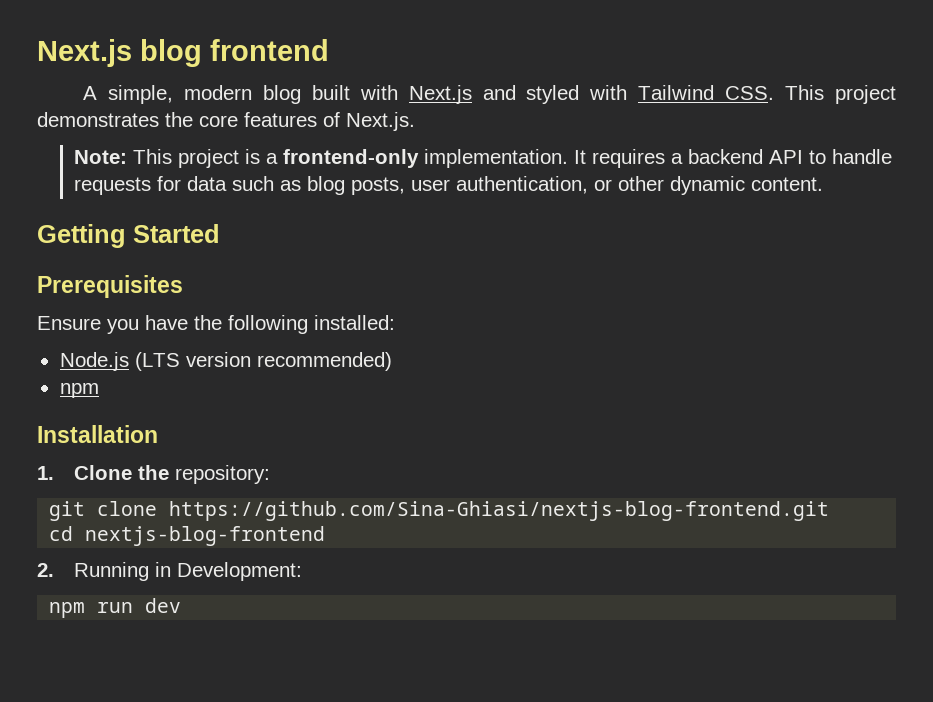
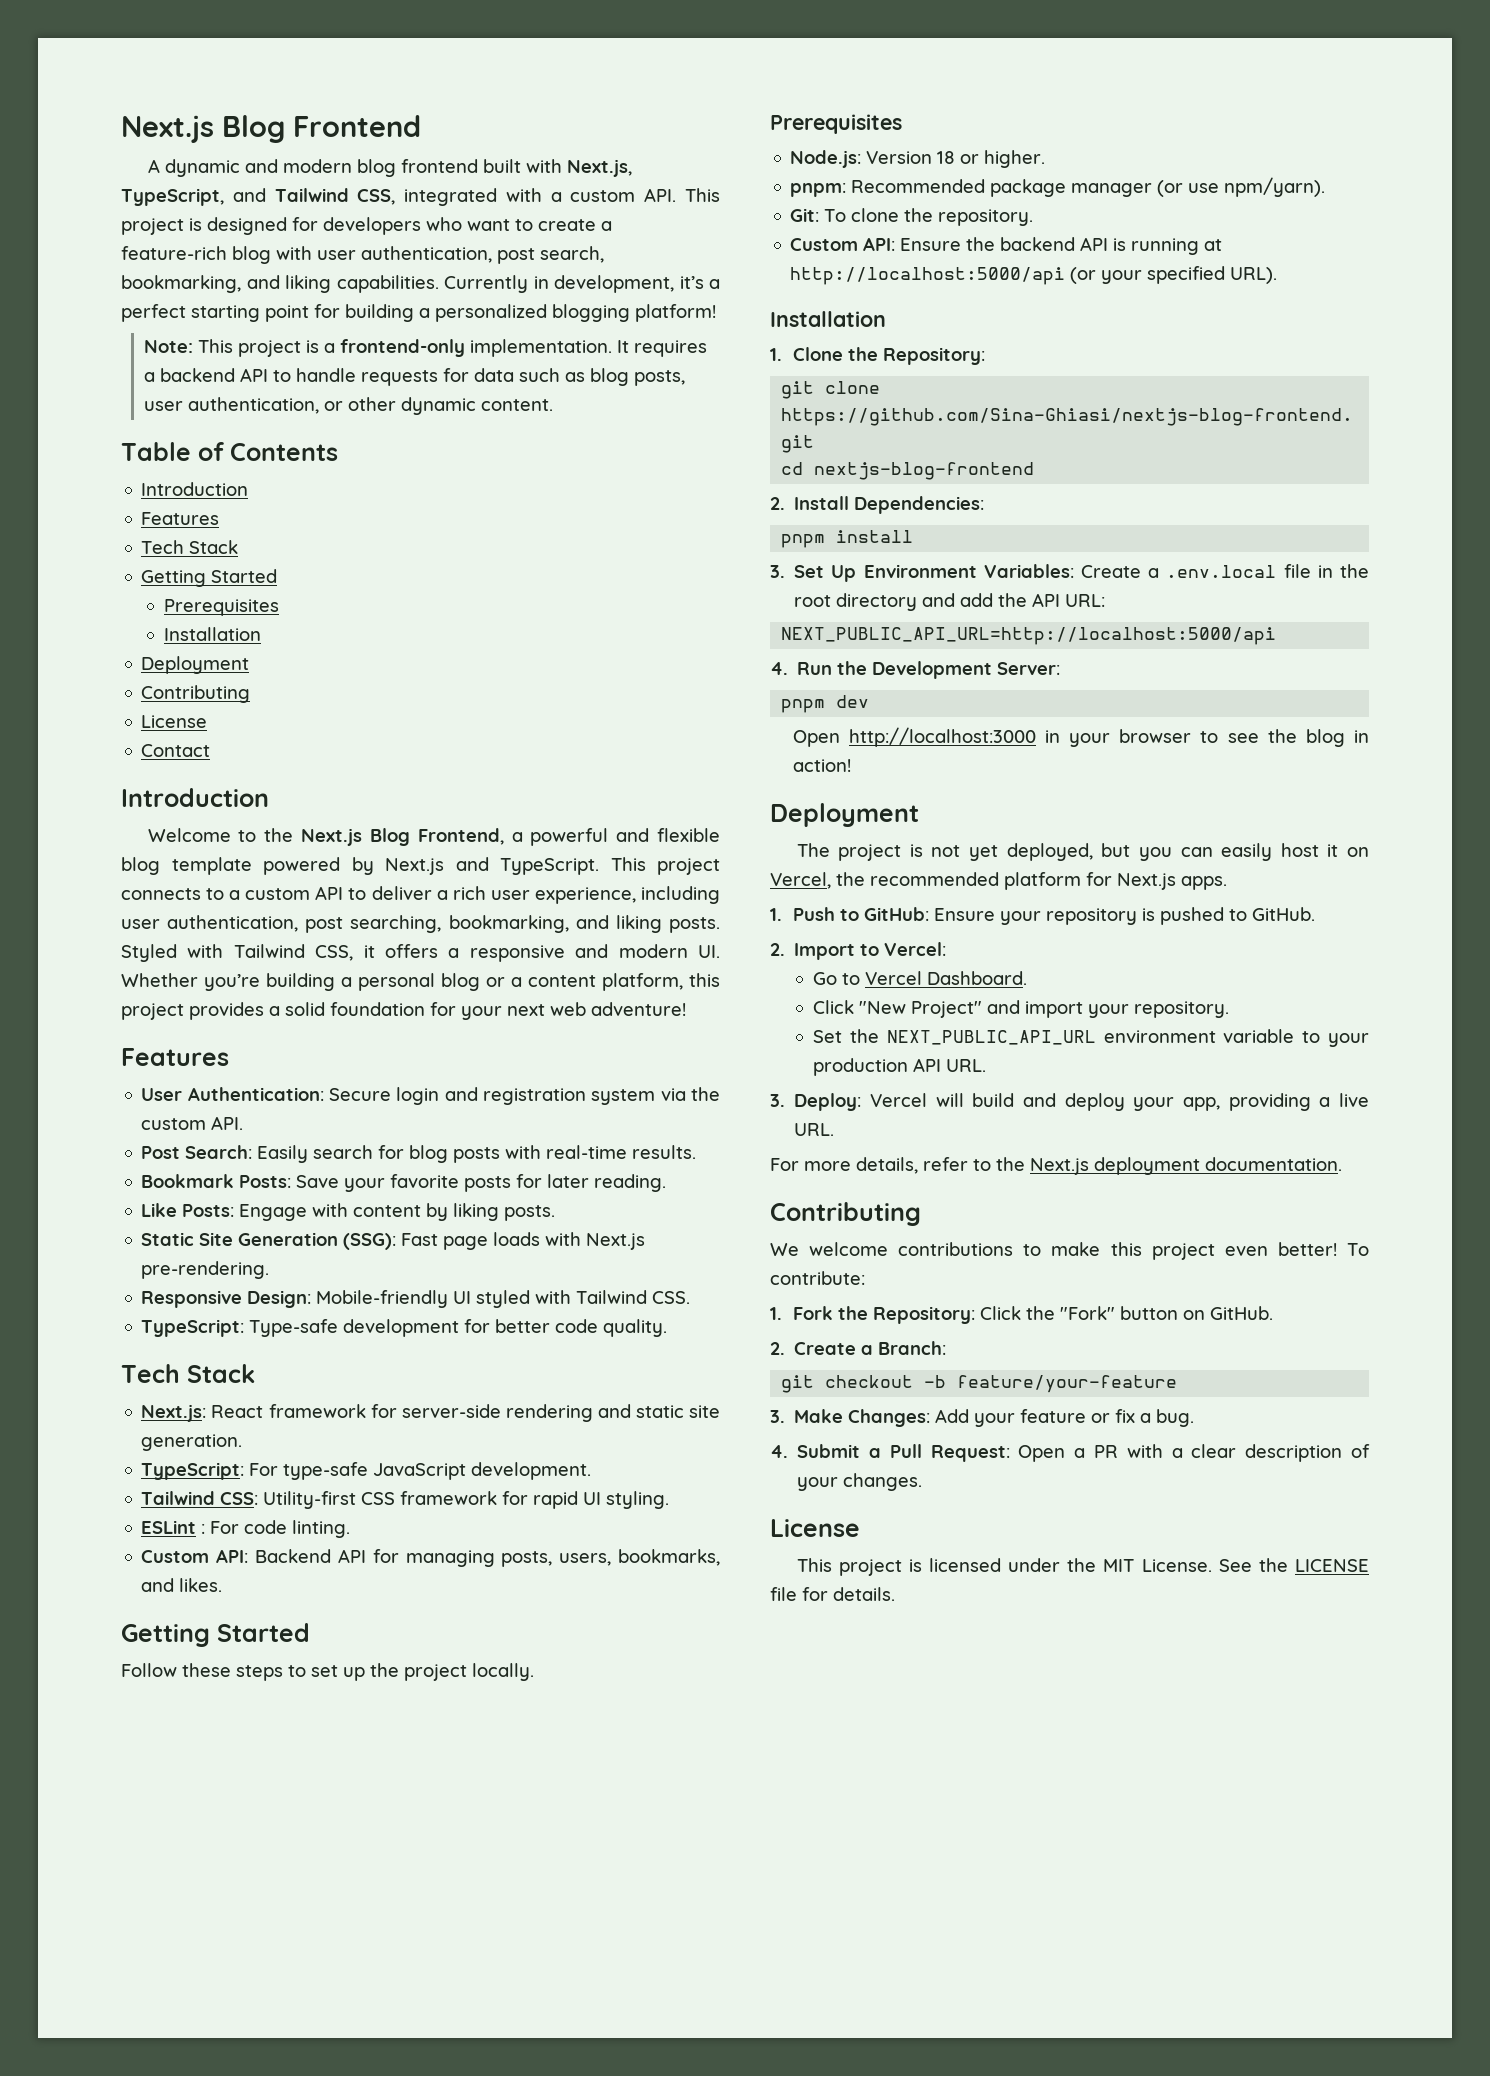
[37,39,329,67] [83,85,896,104] [37,112,415,131] Next.js blog frontend // A simple, modern blog built with Next.js and styled with Tailwind CSS. This project demonstrates the core features of Next.js. -> [121,115,421,143] [147,159,632,177] [121,188,720,206] [121,217,612,235] [121,246,604,264] [121,275,720,293] [121,304,716,322] Next.js Blog Frontend // A dynamic and modern blog frontend built with Next.js, TypeScript, and Tailwind CSS, integrated with a custom API. This project is designed for developers who want to create a feature-rich blog with user authentication, post search, bookmarking, and liking capabilities. Currently in development, it’s a perfect starting point for building a personalized blogging platform!
[37,224,220,248] [37,275,183,298] [37,315,395,334] [59,352,392,371] [59,383,99,398] Getting Started // Prerequisites // Ensure you have the following installed: // Node.js (LTS version recommended) // npm -> [121,442,338,461] [141,482,249,496] [141,512,220,525] [141,540,239,554] [141,569,278,587] [164,599,280,616] [164,627,262,641] [141,656,250,674] [141,685,251,703] [141,715,208,728] [141,744,211,757] [121,788,269,807] [147,828,720,846] [121,857,720,875] [121,886,720,904] [121,915,720,933] [121,944,720,962] [121,973,720,991] [121,1002,686,1020] [121,1048,229,1066] [141,1087,720,1105] [141,1116,244,1130] [141,1145,697,1163] [141,1174,667,1192] [141,1203,556,1221] [141,1232,646,1250] [141,1261,270,1279] [141,1290,691,1308] [141,1319,668,1337] [121,1364,255,1383] [141,1404,720,1422] [141,1434,243,1451] [141,1462,592,1480] [141,1491,670,1509] [141,1520,351,1538] [141,1549,720,1567] [141,1578,223,1592] [121,1623,310,1647] [121,1663,534,1681] [770,114,902,134] [790,150,1046,168] [790,177,1326,197] [790,208,1034,226] [790,237,1223,255] [790,266,1278,285] Table of Contents // Introduction // Features // Tech Stack // Getting Started // Prerequisites // Installation // Deployment // Contributing // License // Contact // Introduction // Welcome to the Next.js Blog Frontend, a powerful and flexible blog template powered by Next.js and TypeScript. This project connects to a custom API to deliver a rich user experience, including user authentication, post searching, bookmarking, and liking posts. Styled with Tailwind CSS, it offers a responsive and modern UI. Whether you’re building a personal blog or a content platform, this project provides a solid foundation for your next web adventure! // Features // User Authentication: Secure login and registration system via the custom API. // Post Search: Easily search for blog posts with real-time results. // Bookmark Posts: Save your favorite posts for later reading. // Like Posts: Engage with content by liking posts. // Static Site Generation (SSG): Fast page loads with Next.js pre-rendering. // Responsive Design: Mobile-friendly UI styled with Tailwind CSS. // TypeScript: Type-safe development for better code quality. // Tech Stack // Next.js: React framework for server-side rendering and static site generation. // TypeScript: For type-safe JavaScript development. // Tailwind CSS: Utility-first CSS framework for rapid UI styling. // ESLint : For code linting. // Custom API: Backend API for managing posts, users, bookmarks, and likes. // Getting Started // Follow these steps to set up the project locally. // Prerequisites // Node.js: Version 18 or higher. // pnpm: Recommended package manager (or use npm/yarn). // Git: To clone the repository. // Custom API: Ensure the backend API is running at http://localhost:5000/api (or your specified URL).
[175,465,271,484] repository: -> [882,347,985,365] Repository:
[74,562,303,581] [49,598,182,618] Running in Development: // npm run dev -> [794,496,985,514] [781,530,914,548] [770,564,1369,582] [794,593,1106,611] [781,627,1277,645] [770,661,1061,679] [781,695,870,713] [792,727,1369,747] [792,759,851,772] [770,803,919,827] [796,843,1369,861] [770,872,1227,890] [770,907,1315,925] [770,942,947,960] [813,971,1028,985] [813,1000,1230,1018] [813,1029,1369,1047] [813,1058,987,1076] [770,1093,1369,1111] [794,1123,835,1136] [770,1157,1342,1175] [770,1202,921,1226] [770,1242,1369,1260] [770,1271,865,1285] [770,1306,1273,1324] [770,1341,947,1355] [781,1375,1178,1393] [770,1409,1195,1427] [770,1444,1370,1462] [797,1473,923,1491] [770,1519,860,1537] [796,1558,1369,1576] [770,1587,895,1601] Install Dependencies: // pnpm install // 3. Set Up Environment Variables: Create a .env.local file in the root directory and add the API URL: // NEXT_PUBLIC_API_URL=http://localhost:5000/api // 4. Run the Development Server: // pnpm dev // Open http://localhost:3000 in your browser to see the blog in action! // Deployment // The project is not yet deployed, but you can easily host it on Vercel, the recommended platform for Next.js apps. // 1. Push to GitHub: Ensure your repository is pushed to GitHub. // 2. Import to Vercel: // Go to Vercel Dashboard. // Click "New Project" and import your repository. // Set the NEXT_PUBLIC_API_URL environment variable to your production API URL. // 3. Deploy: Vercel will build and deploy your app, providing a live URL. // For more details, refer to the Next.js deployment documentation. // Contributing // We welcome contributions to make this project even better! To contribute: // 1. Fork the Repository: Click the "Fork" button on GitHub. // 2. Create a Branch: // git checkout -b feature/your-feature // 3. Make Changes: Add your feature or fix a bug. // 4. Submit a Pull Request: Open a PR with a clear description of your changes. // License // This project is licensed under the MIT License. See the LICENSE file for details.

